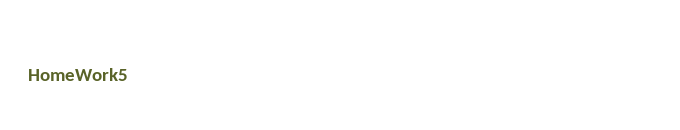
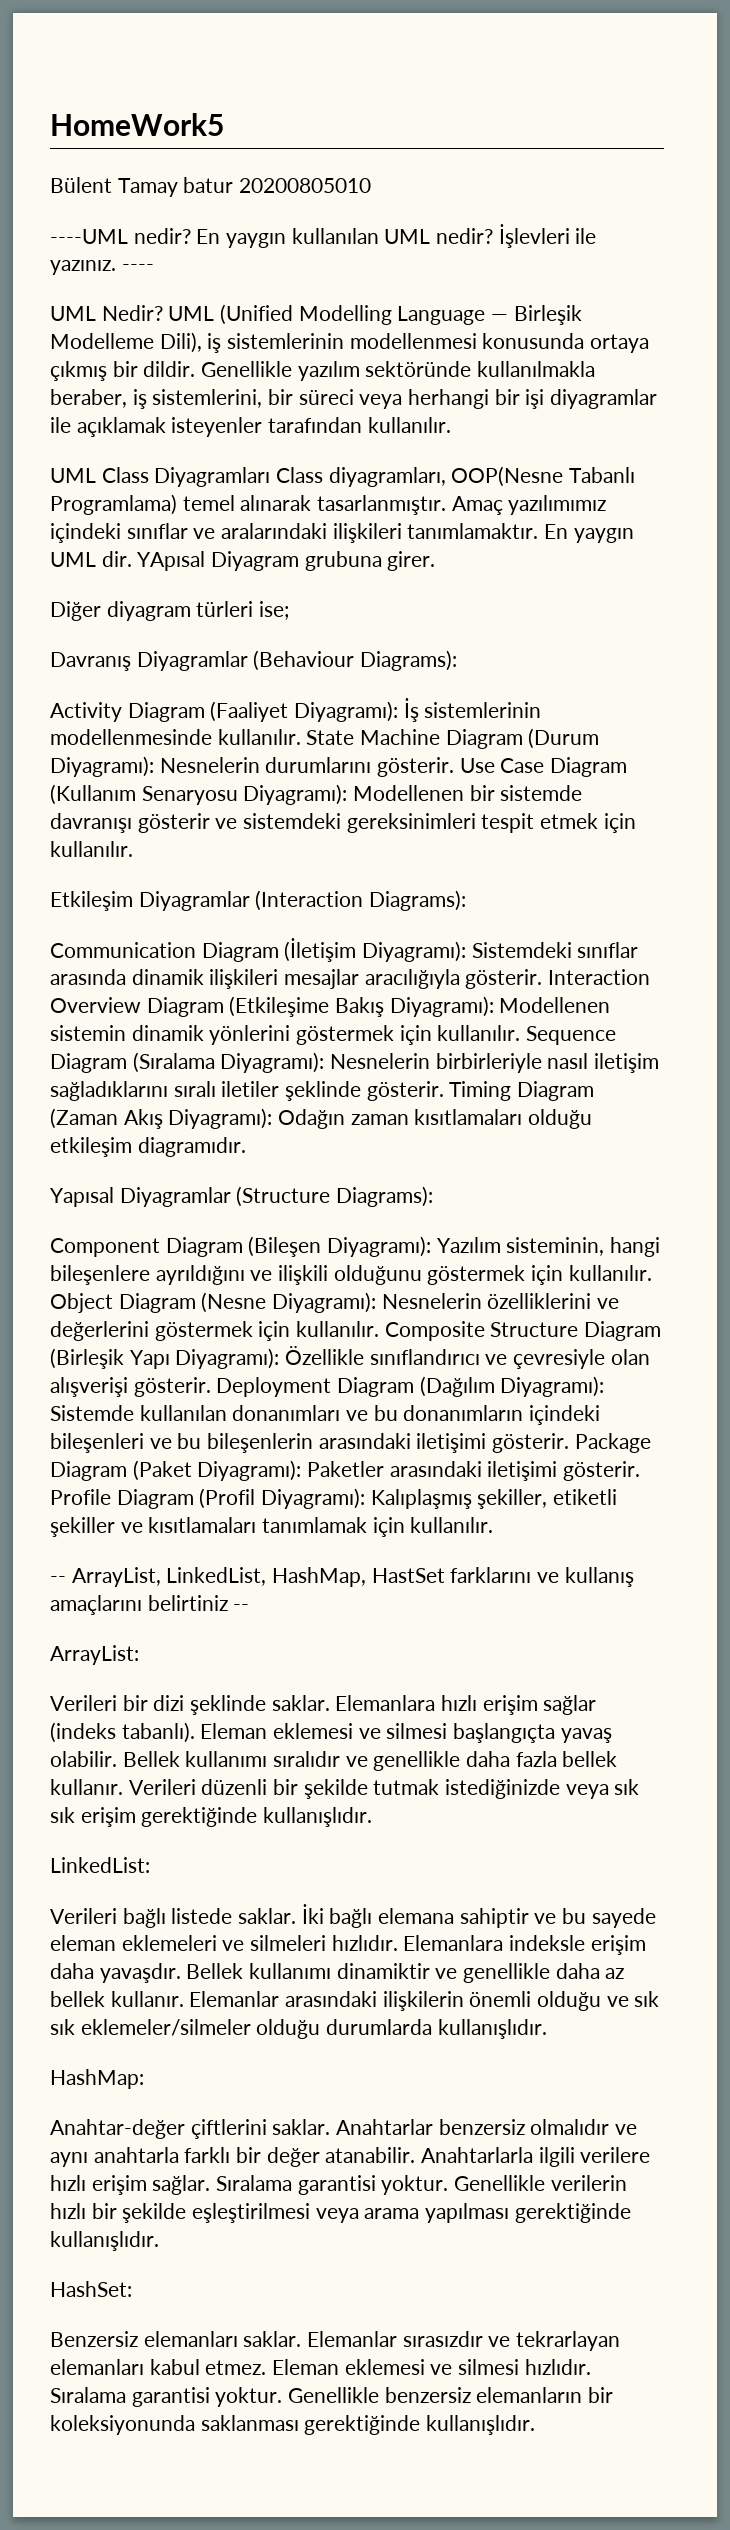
(128, 74) none -> [50,177,372,197] [50,224,597,248] [50,260,154,275] [50,304,582,325] [50,332,650,353] [50,361,596,381] [50,389,658,409] [50,417,451,437] [50,466,636,487] [50,494,607,515] [50,523,634,543] [50,551,436,571] [50,601,290,621] [50,650,458,671] [50,698,542,722] [50,728,600,749] [50,756,628,777] [50,784,583,805] [50,813,636,833] [50,841,133,857] [50,890,467,911] [50,938,639,962] [50,969,651,989] [50,996,611,1017] [50,1025,617,1045] [50,1052,660,1073] [50,1081,595,1101] [50,1108,593,1129] [50,1137,246,1157] [50,1186,434,1207] [50,1236,661,1257] [50,1265,652,1285] [50,1292,620,1313] [50,1321,662,1341] [50,1346,650,1369] [50,1376,605,1397] [50,1405,601,1425] [50,1433,651,1453] [50,1460,641,1481] [50,1488,618,1509] [50,1517,494,1537] [50,1567,634,1587] [50,1595,250,1615] [50,1645,139,1665] [50,1695,597,1715] [50,1722,612,1743] [50,1751,618,1771] [50,1779,640,1799] [50,1807,373,1827] [50,1857,150,1873] [50,1904,656,1928] [50,1935,646,1955] [50,1963,625,1983] [50,1991,660,2011] [50,2019,547,2039] [50,2069,144,2089] [50,2119,638,2139] [50,2147,651,2167] [50,2175,627,2195] [50,2203,631,2223] [50,2231,159,2251] [50,2281,132,2297] [50,2331,621,2351] [50,2359,591,2375] [50,2387,614,2407] [50,2415,536,2435] // Bülent Tamay batur 20200805010 // ----UML nedir? En yaygın kullanılan UML nedir? İşlevleri ile yazınız. ---- // UML Nedir? UML (Unified Modelling Language — Birleşik Modelleme Dili), iş sistemlerinin modellenmesi konusunda ortaya çıkmış bir dildir. Genellikle yazılım sektöründe kullanılmakla beraber, iş sistemlerini, bir süreci veya herhangi bir işi diyagramlar ile açıklamak isteyenler tarafından kullanılır. // UML Class Diyagramları Class diyagramları, OOP(Nesne Tabanlı Programlama) temel alınarak tasarlanmıştır. Amaç yazılımımız içindeki sınıflar ve aralarındaki ilişkileri tanımlamaktır. En yaygın UML dir. YApısal Diyagram grubuna girer. // Diğer diyagram türleri ise; // Davranış Diyagramlar (Behaviour Diagrams): // Activity Diagram (Faaliyet Diyagramı): İş sistemlerinin modellenmesinde kullanılır. State Machine Diagram (Durum Diyagramı): Nesnelerin durumlarını gösterir. Use Case Diagram (Kullanım Senaryosu Diyagramı): Modellenen bir sistemde davranışı gösterir ve sistemdeki gereksinimleri tespit etmek için kullanılır. // Etkileşim Diyagramlar (Interaction Diagrams): // Communication Diagram (İletişim Diyagramı): Sistemdeki sınıflar arasında dinamik ilişkileri mesajlar aracılığıyla gösterir. Interaction Overview Diagram (Etkileşime Bakış Diyagramı): Modellenen sistemin dinamik yönlerini göstermek için kullanılır. Sequence Diagram (Sıralama Diyagramı): Nesnelerin birbirleriyle nasıl iletişim sağladıklarını sıralı iletiler şeklinde gösterir. Timing Diagram (Zaman Akış Diyagramı): Odağın zaman kısıtlamaları olduğu etkileşim diagramıdır. // Yapısal Diyagramlar (Structure Diagrams): // Component Diagram (Bileşen Diyagramı): Yazılım sisteminin, hangi bileşenlere ayrıldığını ve ilişkili olduğunu göstermek için kullanılır. Object Diagram (Nesne Diyagramı): Nesnelerin özelliklerini ve değerlerini göstermek için kullanılır. Composite Structure Diagram (Birleşik Yapı Diyagramı): Özellikle sınıflandırıcı ve çevresiyle olan alışverişi gösterir. Deployment Diagram (Dağılım Diyagramı): Sistemde kullanılan donanımları ve bu donanımların içindeki bileşenleri ve bu bileşenlerin arasındaki iletişimi gösterir. Package Diagram (Paket Diyagramı): Paketler arasındaki iletişimi gösterir. Profile Diagram (Profil Diyagramı): Kalıplaşmış şekiller, etiketli şekiller ve kısıtlamaları tanımlamak için kullanılır. // -- ArrayList, LinkedList, HashMap, HastSet farklarını ve kullanış amaçlarını belirtiniz -- // ArrayList: // Verileri bir dizi şeklinde saklar. Elemanlara hızlı erişim sağlar (indeks tabanlı). Eleman eklemesi ve silmesi başlangıçta yavaş olabilir. Bellek kullanımı sıralıdır ve genellikle daha fazla bellek kullanır. Verileri düzenli bir şekilde tutmak istediğinizde veya sık sık erişim gerektiğinde kullanışlıdır. // LinkedList: // Verileri bağlı listede saklar. İki bağlı elemana sahiptir ve bu sayede eleman eklemeleri ve silmeleri hızlıdır. Elemanlara indeksle erişim daha yavaşdır. Bellek kullanımı dinamiktir ve genellikle daha az bellek kullanır. Elemanlar arasındaki ilişkilerin önemli olduğu ve sık sık eklemeler/silmeler olduğu durumlarda kullanışlıdır. // HashMap: // Anahtar-değer çiftlerini saklar. Anahtarlar benzersiz olmalıdır ve aynı anahtarla farklı bir değer atanabilir. Anahtarlarla ilgili verilere hızlı erişim sağlar. Sıralama garantisi yoktur. Genellikle verilerin hızlı bir şekilde eşleştirilmesi veya arama yapılması gerektiğinde kullanışlıdır. // HashSet: // Benzersiz elemanları saklar. Elemanlar sırasızdır ve tekrarlayan elemanları kabul etmez. Eleman eklemesi ve silmesi hızlıdır. Sıralama garantisi yoktur. Genellikle benzersiz elemanların bir koleksiyonunda saklanması gerektiğinde kullanışlıdır.

